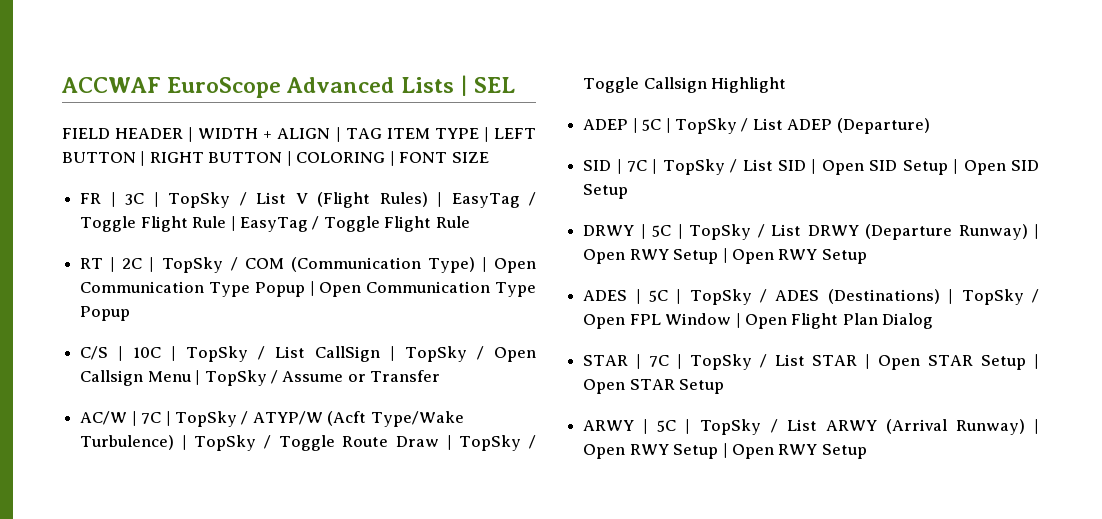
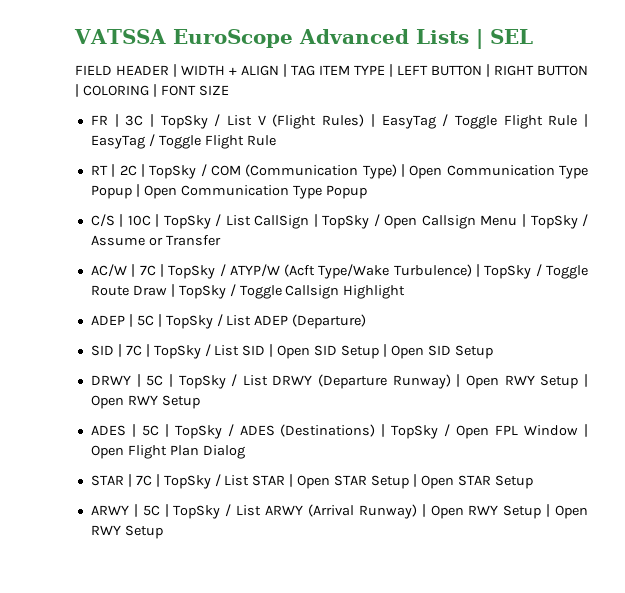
[61,77,161,93] ACCWAF -> [74,29,166,44] VATSSA

